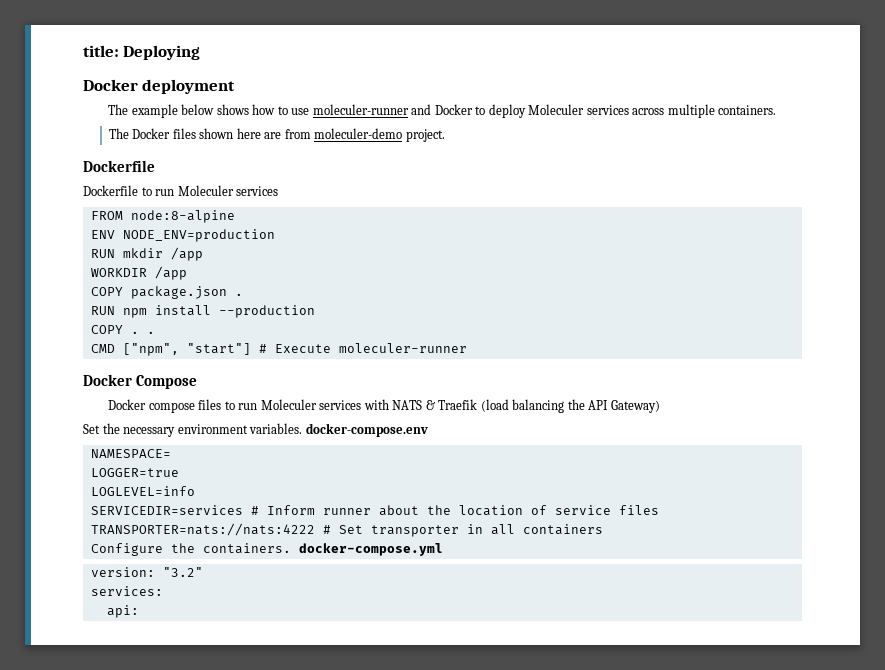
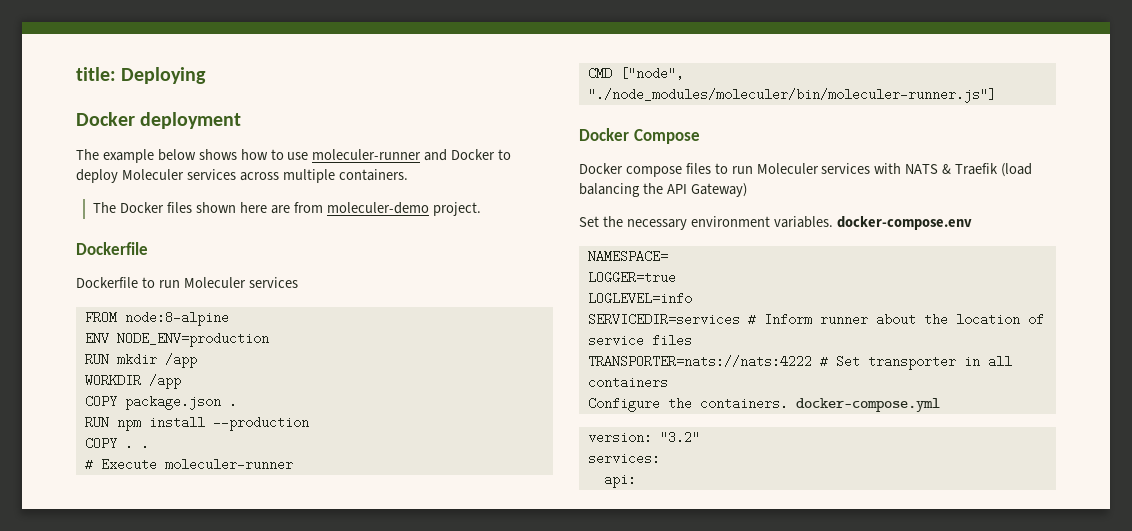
[90,343,251,356] CMD ["npm", "start"] -> (149, 443) none
(467, 348) none -> [587,67,684,80] [587,88,996,103] // CMD ["node", "./node_modules/moleculer/bin/moleculer-runner.js"]

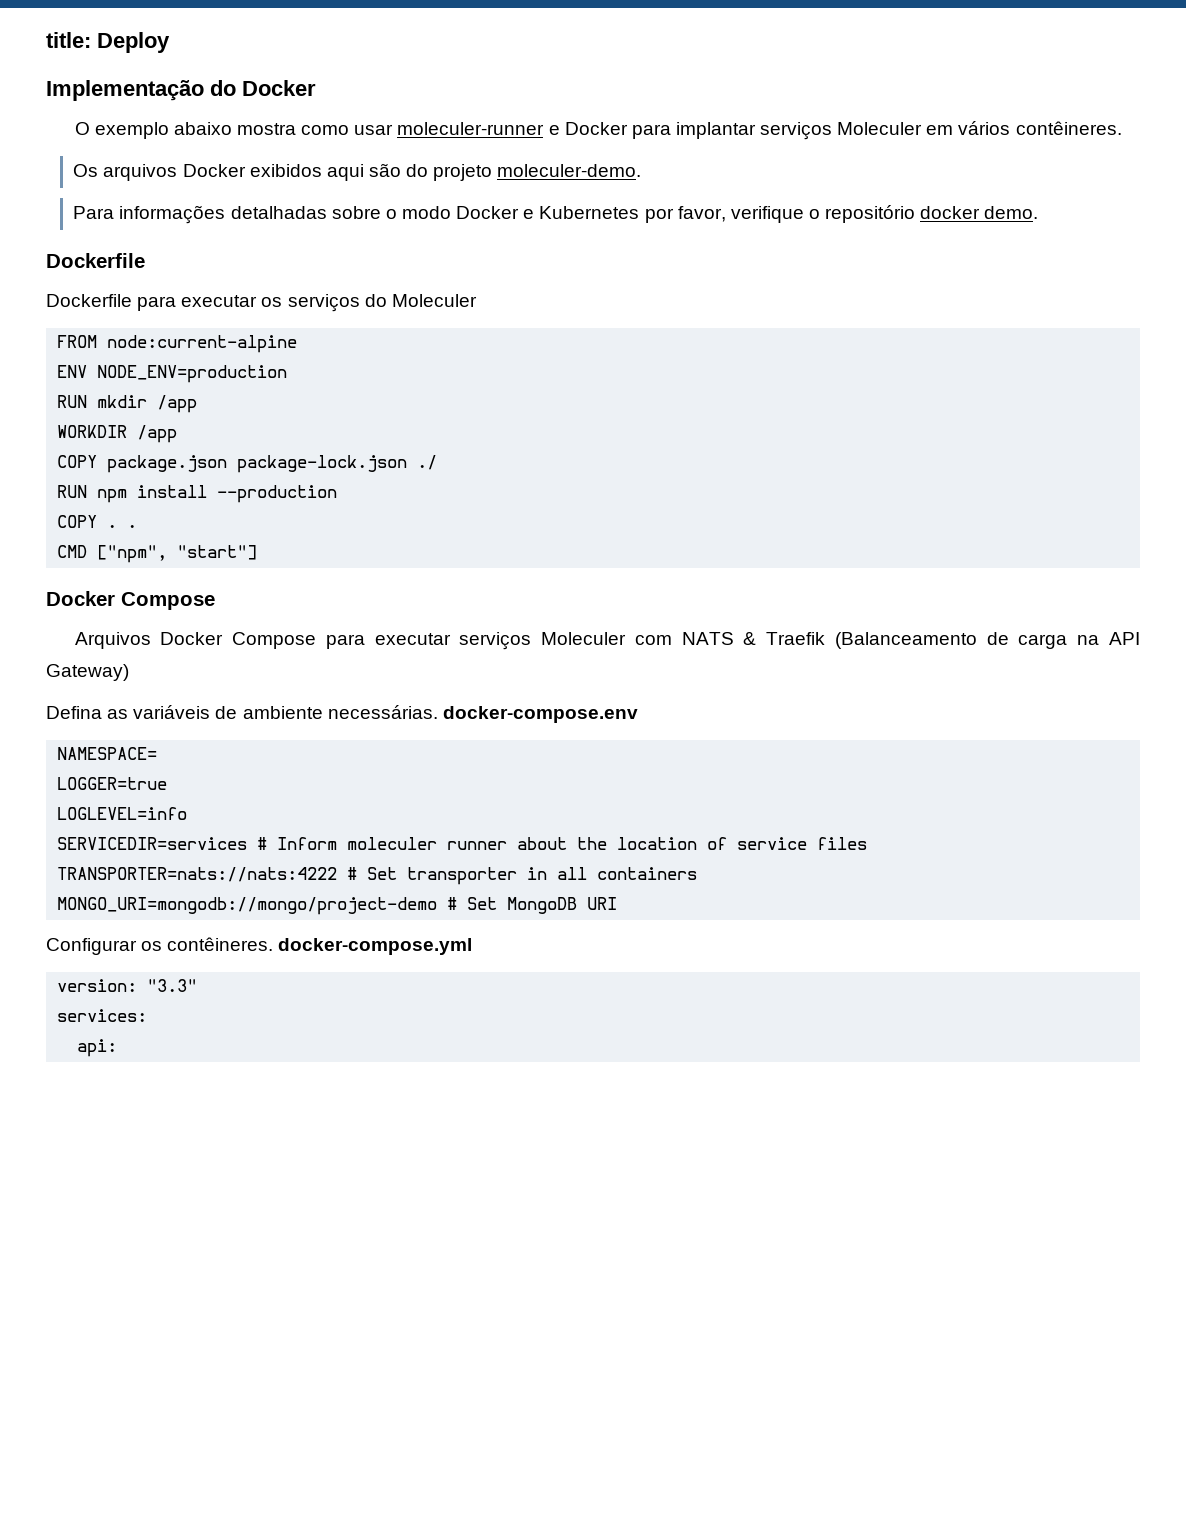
[121,67,207,84] [76,112,242,129] [76,149,512,163] [76,169,408,183] [93,202,481,216] [76,242,148,255] [76,277,298,288] Deploying // Docker deployment // The example below shows how to use moleculer-runner and Docker to deploy Moleculer services across multiple containers. // The Docker files shown here are from moleculer-demo project. // Dockerfile // Dockerfile to run Moleculer services -> [97,32,170,53] [46,80,316,101] [74,121,1122,140] [73,163,642,181] [73,205,1039,224] [46,253,145,268] [46,294,477,312] Deploy // Implementação do Docker // O exemplo abaixo mostra como usar moleculer-runner e Docker para implantar serviços Moleculer em vários contêineres. // Os arquivos Docker exibidos aqui são do projeto moleculer-demo. // Para informações detalhadas sobre o modo Docker e Kubernetes por favor, verifique o repositório docker demo. // Dockerfile // Dockerfile para executar os serviços do Moleculer
[124,311,229,326] node:8-alpine -> [107,335,298,353] node:current-alpine
[228,395,237,408] . -> [237,455,438,473] package-lock.json ./
[84,458,293,471] // # Execute moleculer-runner -> (138, 526) none
[619,67,684,80] [587,88,996,103] ["node", "./node_modules/moleculer/bin/moleculer-runner.js"] -> [97,545,258,563] ["npm", "start"]
[579,163,1033,177] [579,183,747,197] [579,216,833,230] Docker compose files to run Moleculer services with NATS & Traefik (load balancing the API Gateway) // Set the necessary environment variables. -> [74,632,1140,650] [46,664,129,681] [46,705,438,719] Arquivos Docker Compose para executar serviços Moleculer com NATS & Traefik (Balanceamento de carga na API Gateway) // Defina as variáveis de ambiente necessárias.
(812, 319) none -> [347,837,438,850] moleculer
[587,397,788,412] Configure the containers. -> [57,897,618,915] [46,937,274,955] MONGO_URI=mongodb://mongo/project-demo # Set MongoDB URI // Configurar os contêineres.
[659,431,700,444] "3.2" -> [147,979,198,992] "3.3"

